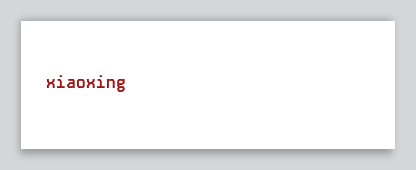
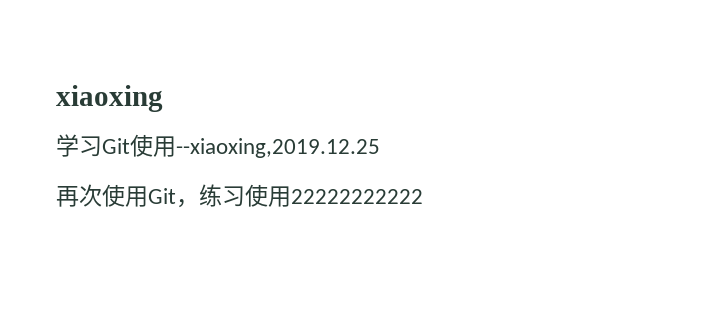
(126, 83) none -> [56,134,380,158] [56,184,423,208] // 学习Git使用--xiaoxing,2019.12.25 // 再次使用Git，练习使用22222222222

